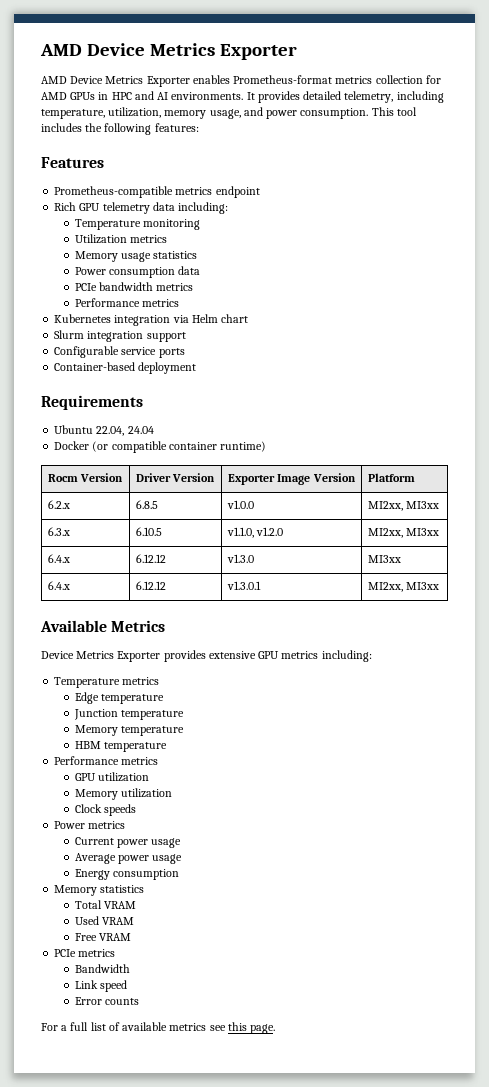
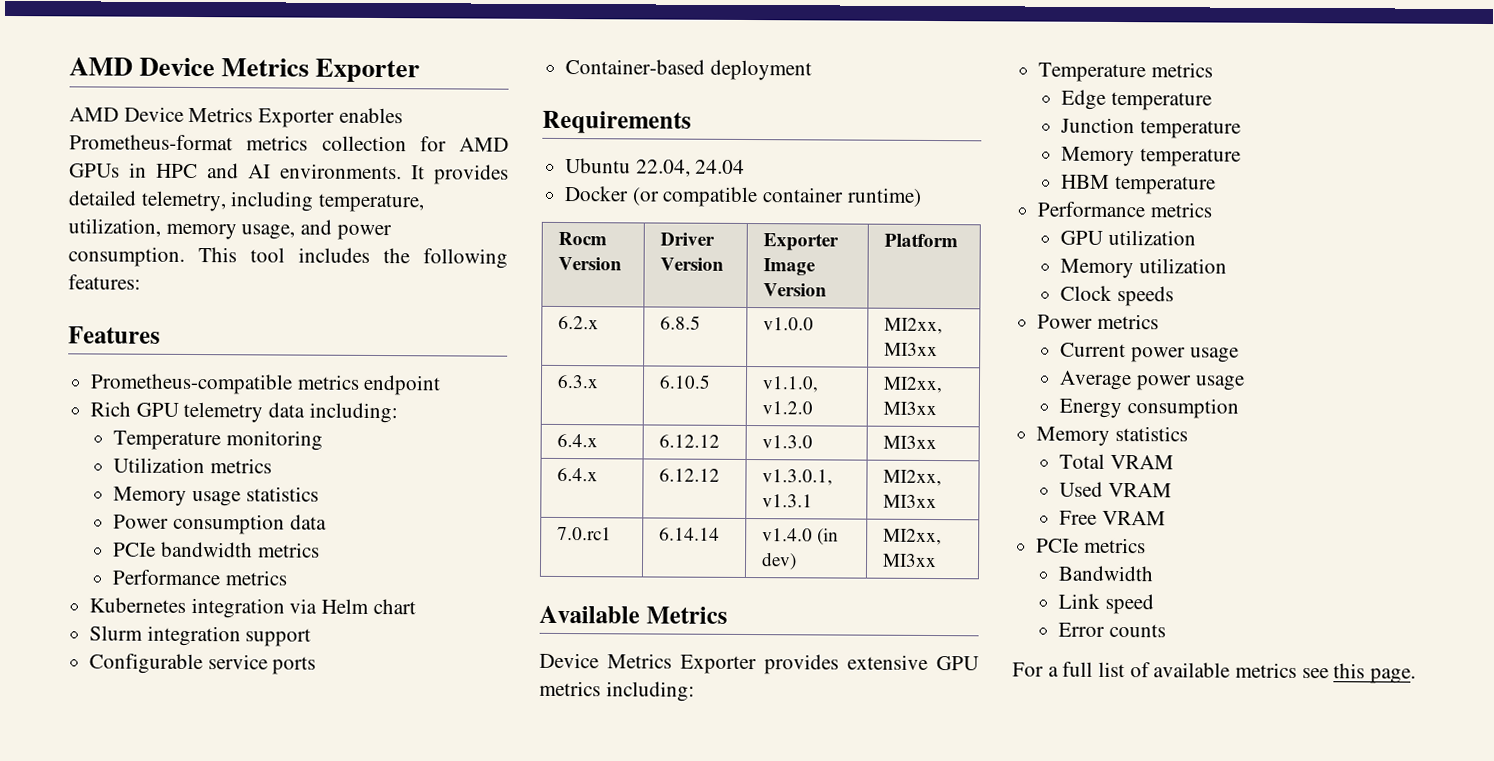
[227,581,262,590] v1.3.0.1 -> [761,469,833,486] [761,494,813,508] [882,469,942,487] [882,494,937,509] [556,526,612,541] [658,527,720,541] [761,528,839,546] [760,552,797,571] v1.3.0.1, v1.3.1 | MI2xx, MI3xx // 7.0.rc1 | 6.14.14 | v1.4.0 (in dev)

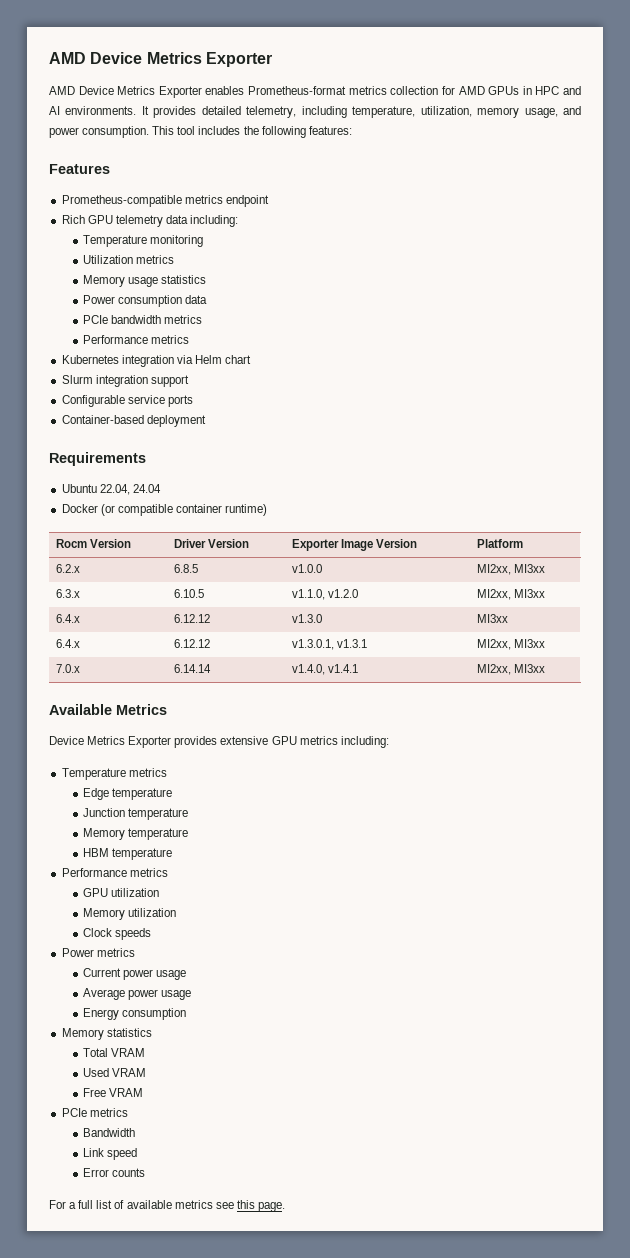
[556,526,612,541] 7.0.rc1 -> [56,664,81,673] 7.0.x
[761,528,839,546] [760,552,797,571] v1.4.0 (in dev) -> [292,664,359,675] v1.4.0, v1.4.1

